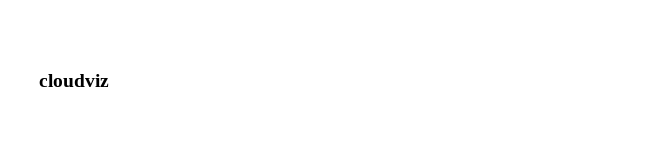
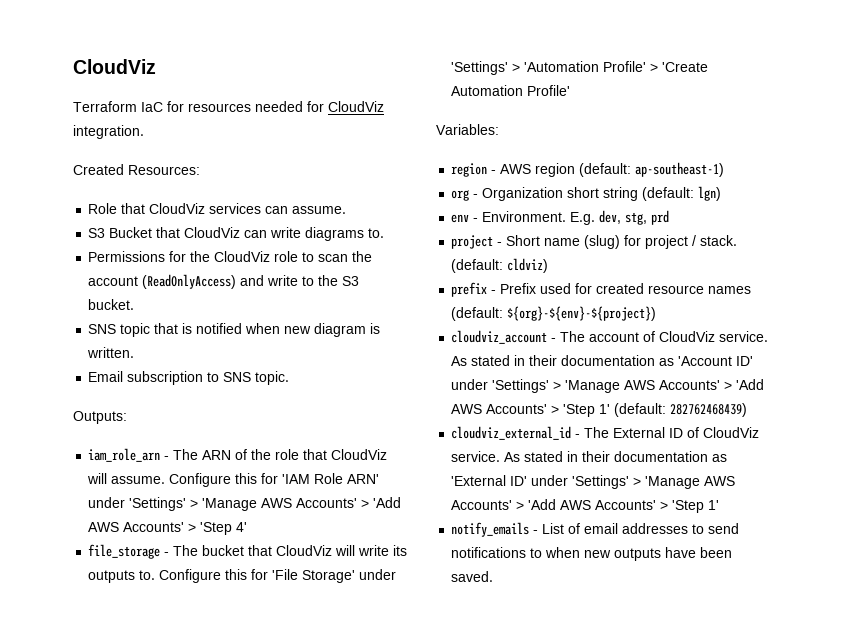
[39,74,109,87] cloudviz -> [73,59,156,74] [73,101,384,112] [73,125,144,139] [73,164,200,175] [88,203,347,214] [88,227,385,241] [88,251,373,262] [88,274,360,289] [88,299,135,310] [88,323,381,337] [87,347,135,358] [88,371,290,385] [73,411,127,424] [88,448,388,462] [87,473,380,487] [88,497,402,511] [88,522,248,535] [88,544,408,559] [88,569,397,583] [451,61,709,75] [451,85,571,96] [436,124,499,135] [451,162,725,177] [451,186,722,201] [451,210,670,225] [451,235,738,249] [451,258,549,273] [451,282,752,297] [451,306,657,321] [451,330,769,344] [451,355,754,366] [451,379,765,393] [451,403,748,417] [451,426,760,440] [451,451,728,462] [451,475,736,489] [451,499,720,513] [451,522,740,537] [451,547,733,561] [451,571,494,582] CloudViz // Terraform IaC for resources needed for CloudViz integration. // Created Resources: // Role that CloudViz services can assume. // S3 Bucket that CloudViz can write diagrams to. // Permissions for the CloudViz role to scan the account (ReadOnlyAccess) and write to the S3 bucket. // SNS topic that is notified when new diagram is written. // Email subscription to SNS topic. // Outputs: // iam_role_arn - The ARN of the role that CloudViz will assume. Configure this for 'IAM Role ARN' under 'Settings' > 'Manage AWS Accounts' > 'Add AWS Accounts' > 'Step 4' // file_storage - The bucket that CloudViz will write its outputs to. Configure this for 'File Storage' under 'Settings' > 'Automation Profile' > 'Create Automation Profile' // Variables: // region - AWS region (default: ap-southeast-1) // org - Organization short string (default: lgn) // env - Environment. E.g. dev, stg, prd // project - Short name (slug) for project / stack. (default: cldviz) // prefix - Prefix used for created resource names (default: ${org}-${env}-${project}) // cloudviz_account - The account of CloudViz service. As stated in their documentation as 'Account ID' under 'Settings' > 'Manage AWS Accounts' > 'Add AWS Accounts' > 'Step 1' (default: 282762468439) // cloudviz_external_id - The External ID of CloudViz service. As stated in their documentation as 'External ID' under 'Settings' > 'Manage AWS Accounts' > 'Add AWS Accounts' > 'Step 1' // notify_emails - List of email addresses to send notifications to when new outputs have been saved.

